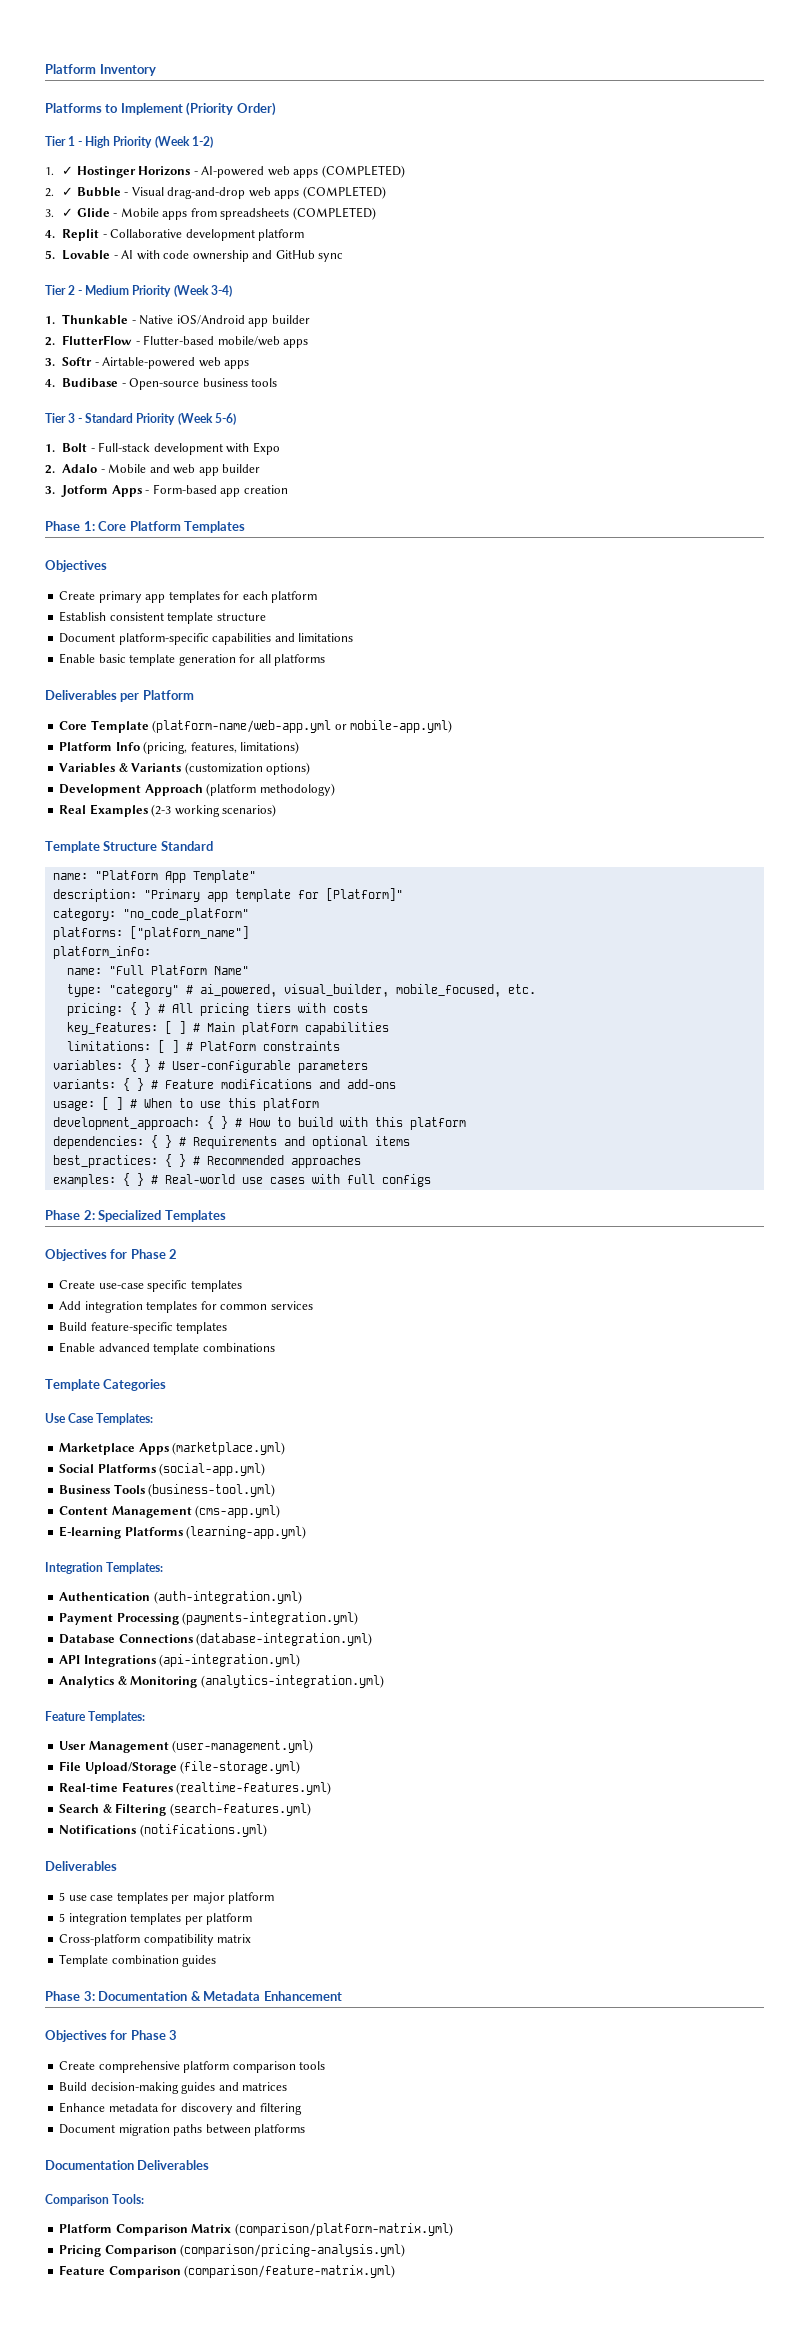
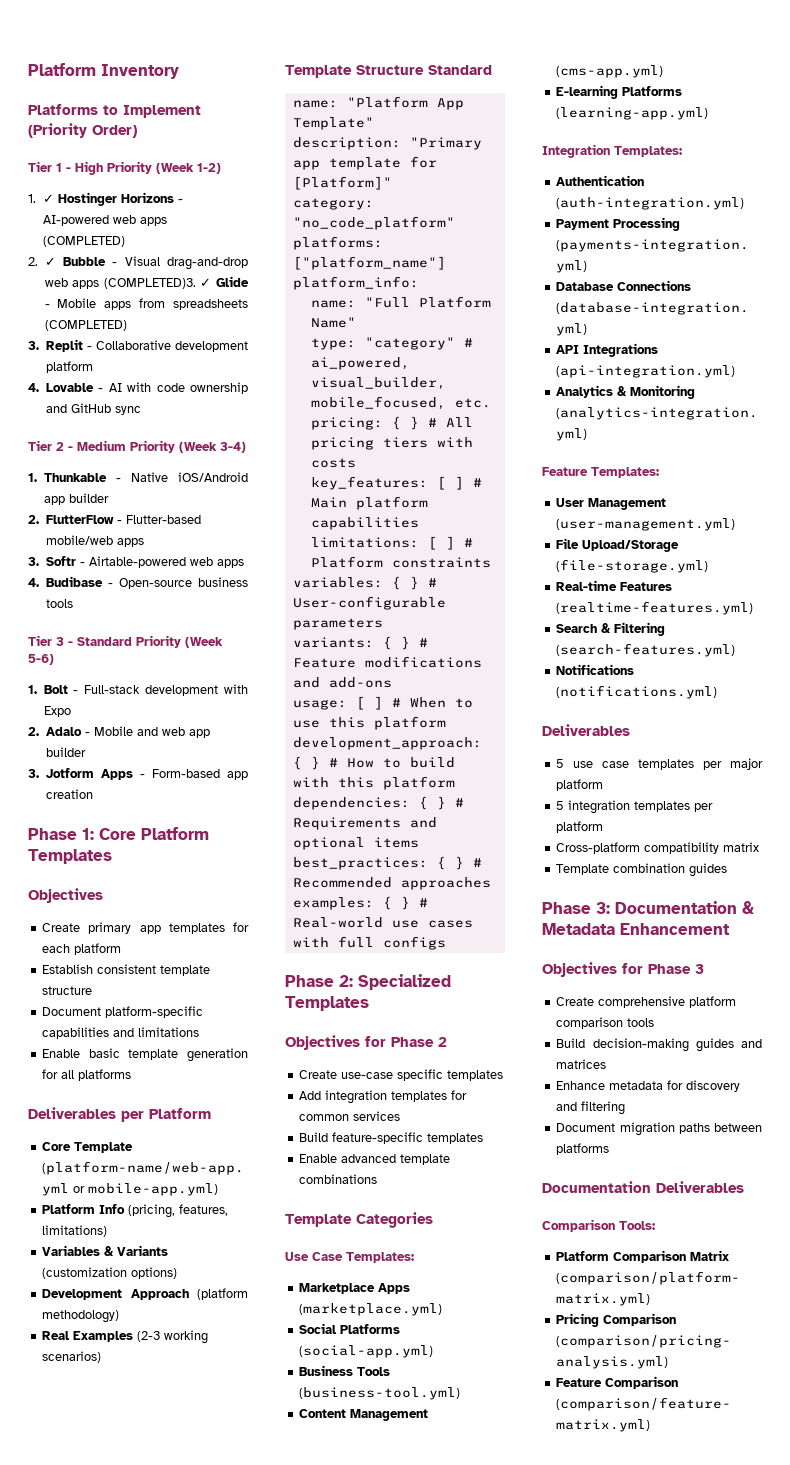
[302,186,386,199] [45,209,54,217] (COMPLETED) // 3. -> [103,278,196,289] (COMPLETED)3.
[45,230,55,238] 4. -> [28,341,39,350] 3.
[45,250,55,259] 5. -> [28,383,39,392] 4.

